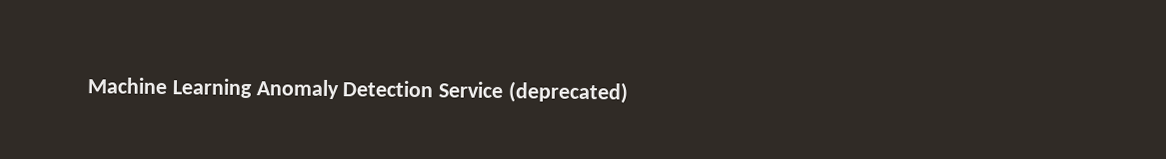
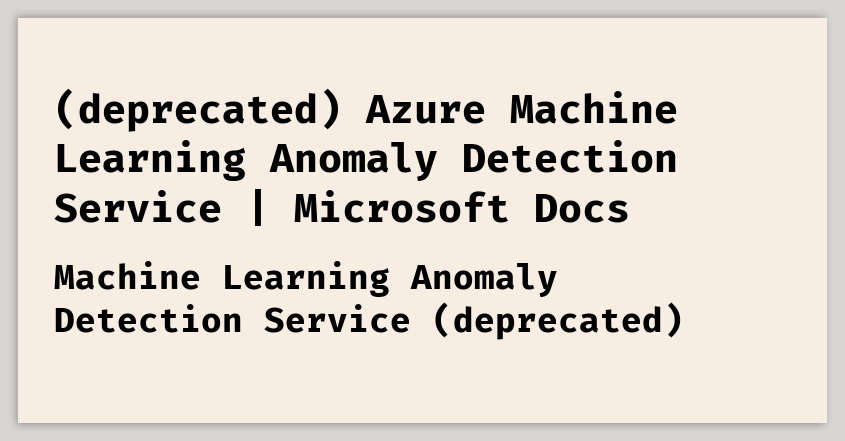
(87, 86) none -> [54,88,678,132] [54,140,678,181] [54,189,630,226] (deprecated) Azure Machine Learning Anomaly Detection Service | Microsoft Docs //

